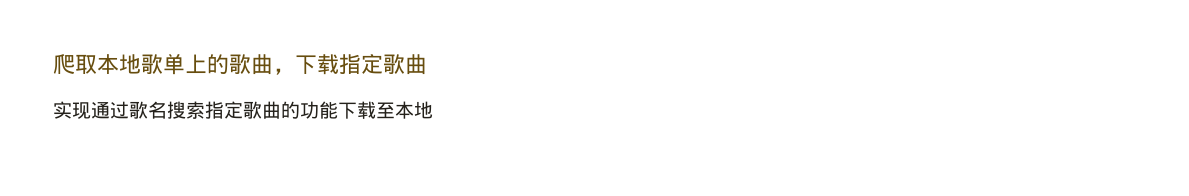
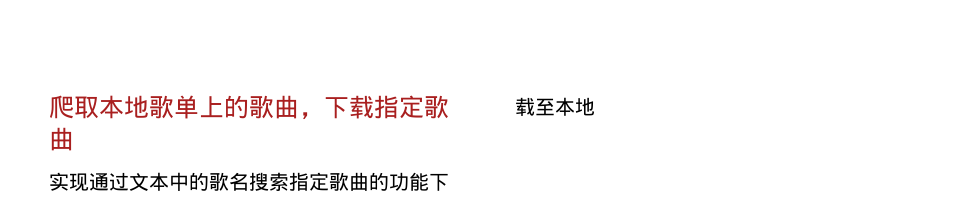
(129, 110) none -> [129,172,209,191] 文本中的

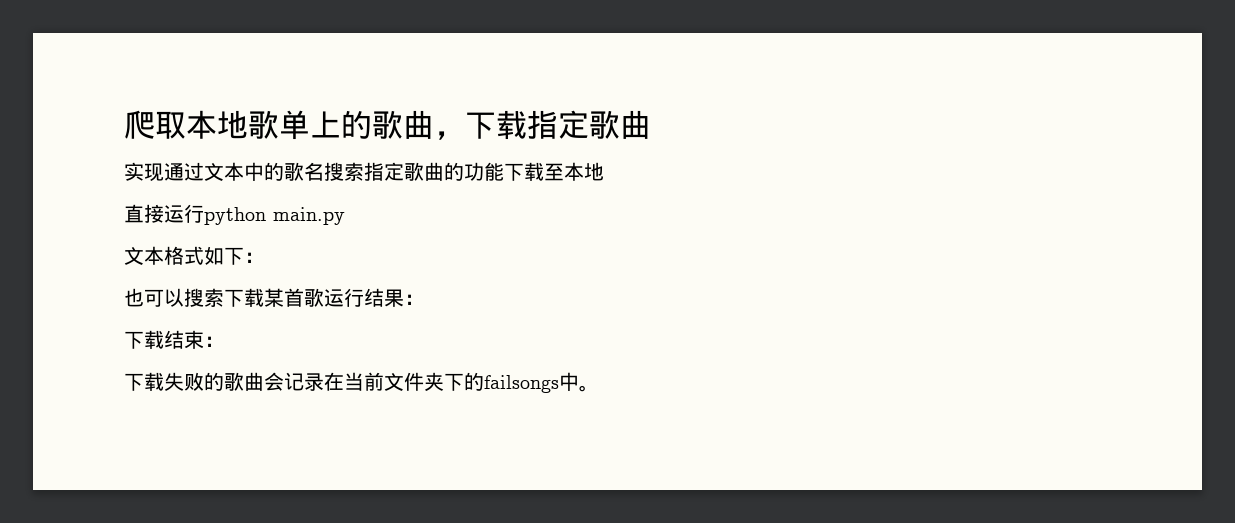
(595, 106) none -> [124,204,345,225] [124,246,264,265] [124,288,424,307] [124,330,224,349] [124,372,599,393] // 直接运行python main.py // 文本格式如下： // 也可以搜索下载某首歌运行结果： // 下载结束： // 下载失败的歌曲会记录在当前文件夹下的failsongs中。

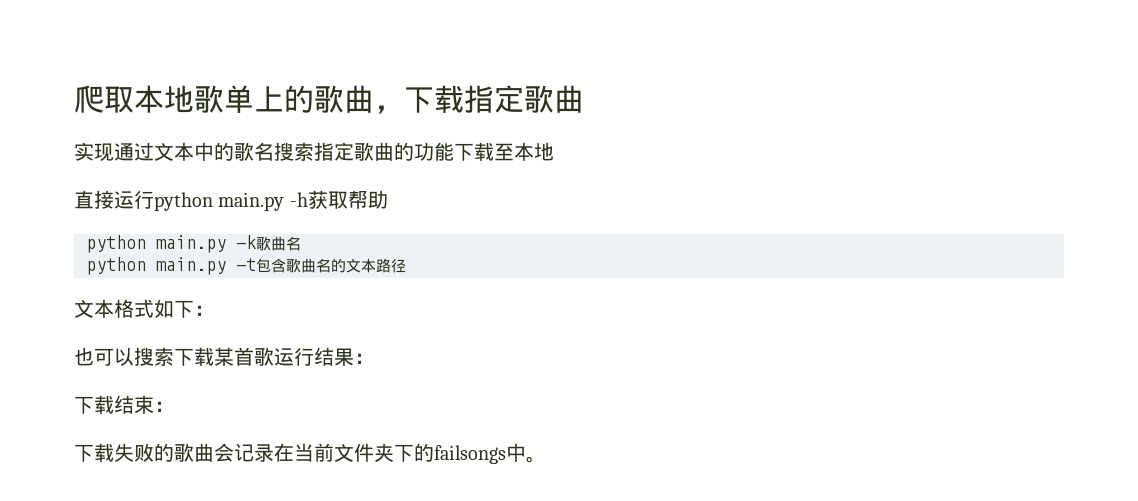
(345, 216) none -> [289,190,388,209] [86,235,301,253] [86,257,406,275] -h获取帮助 // python main.py -k歌曲名 // python main.py -t包含歌曲名的文本路径

